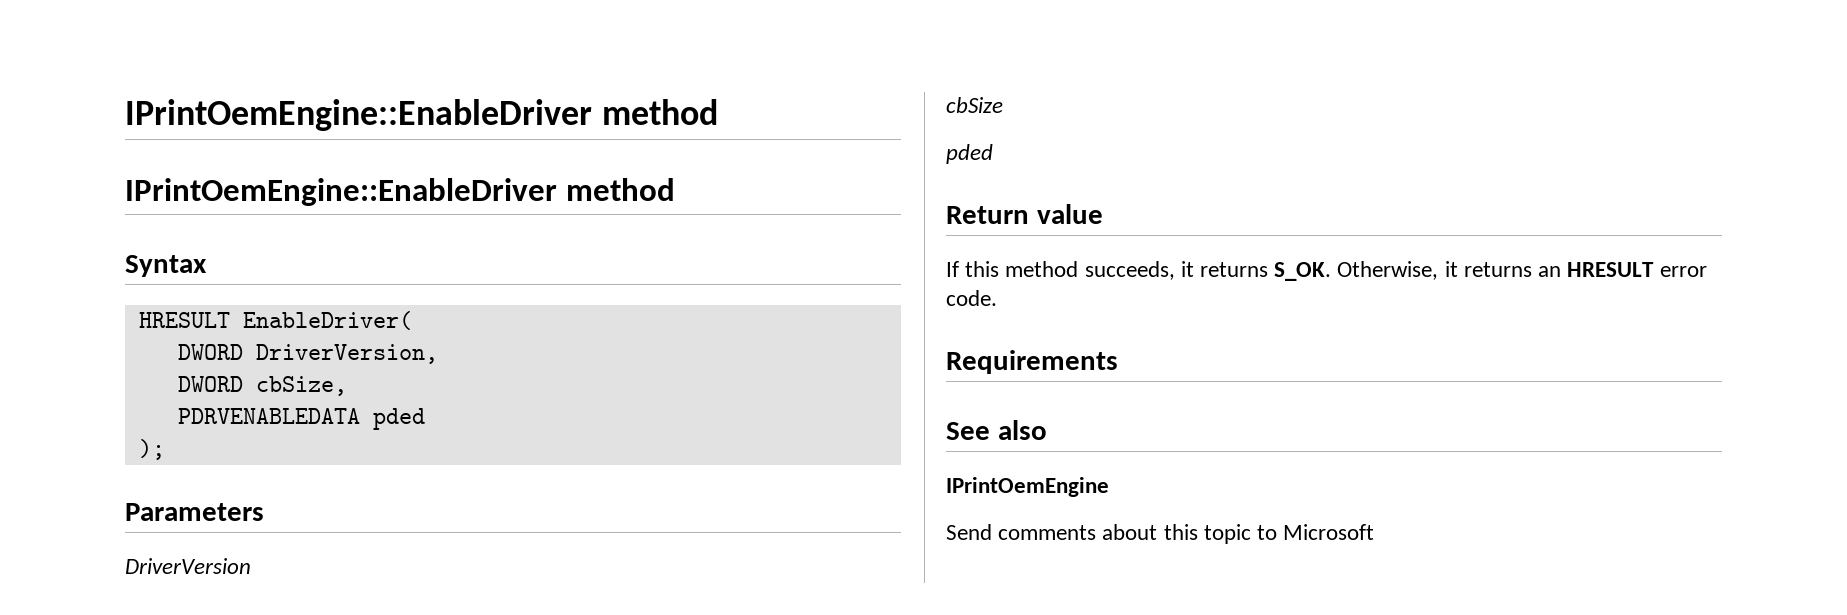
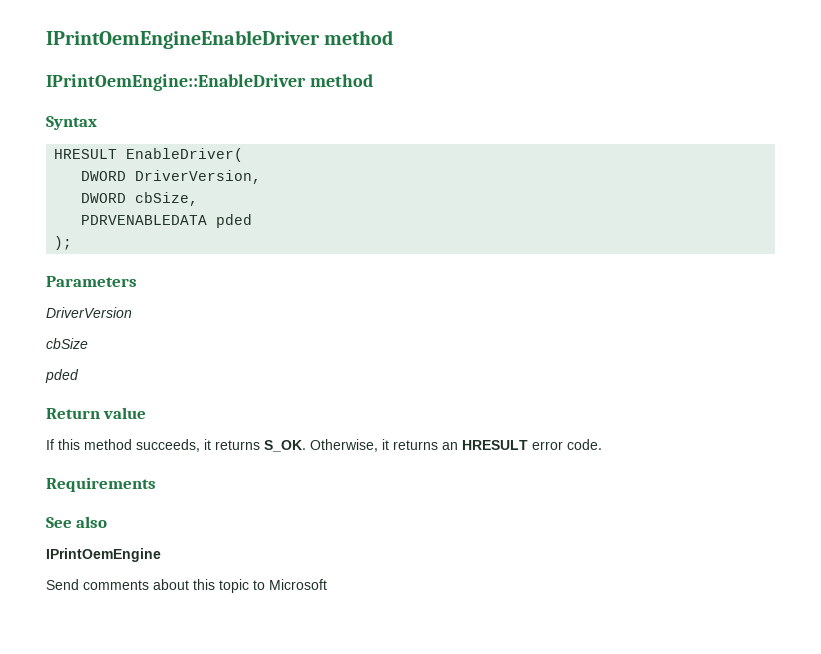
[125,99,592,131] IPrintOemEngine::EnableDriver -> [46,30,320,49] IPrintOemEngineEnableDriver

